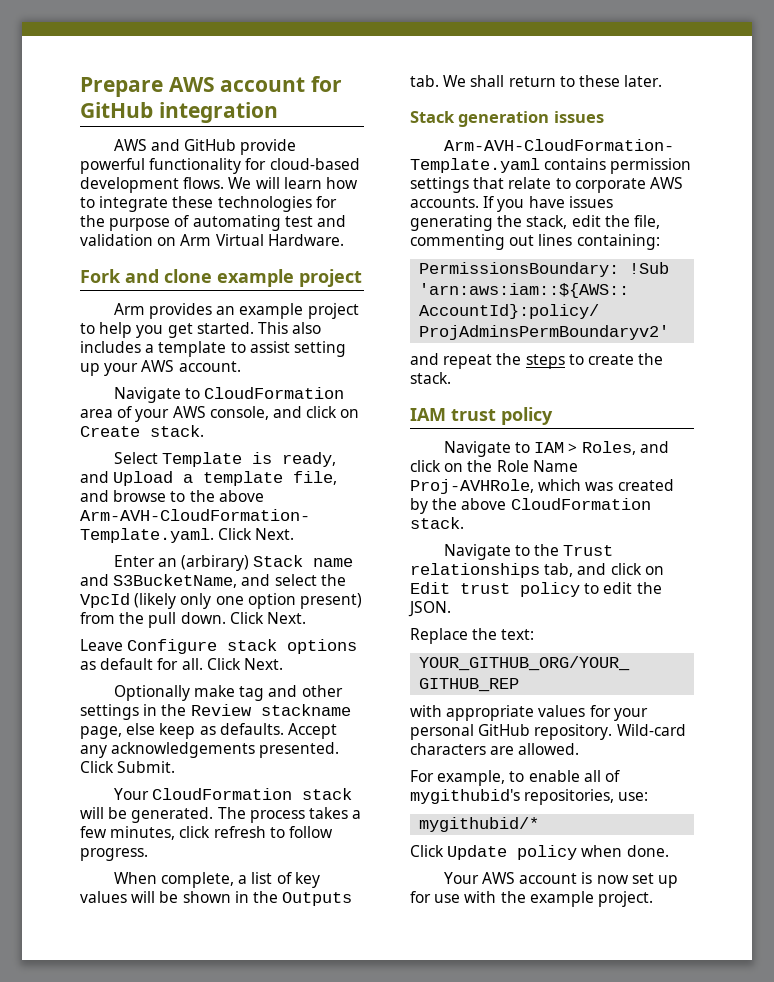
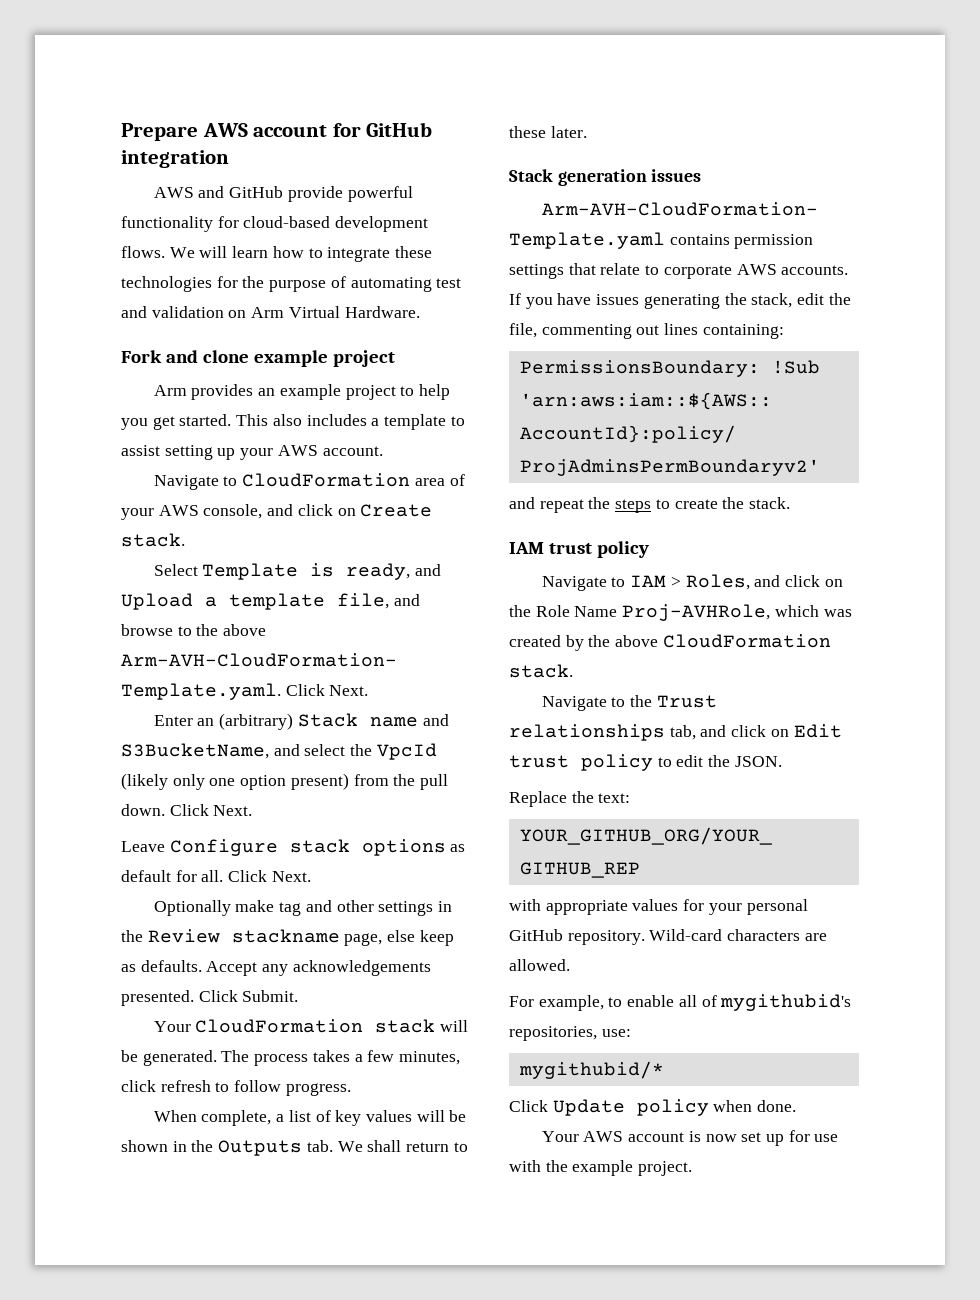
[181,555,250,571] (arbirary) -> [219,713,294,730] (arbitrary)

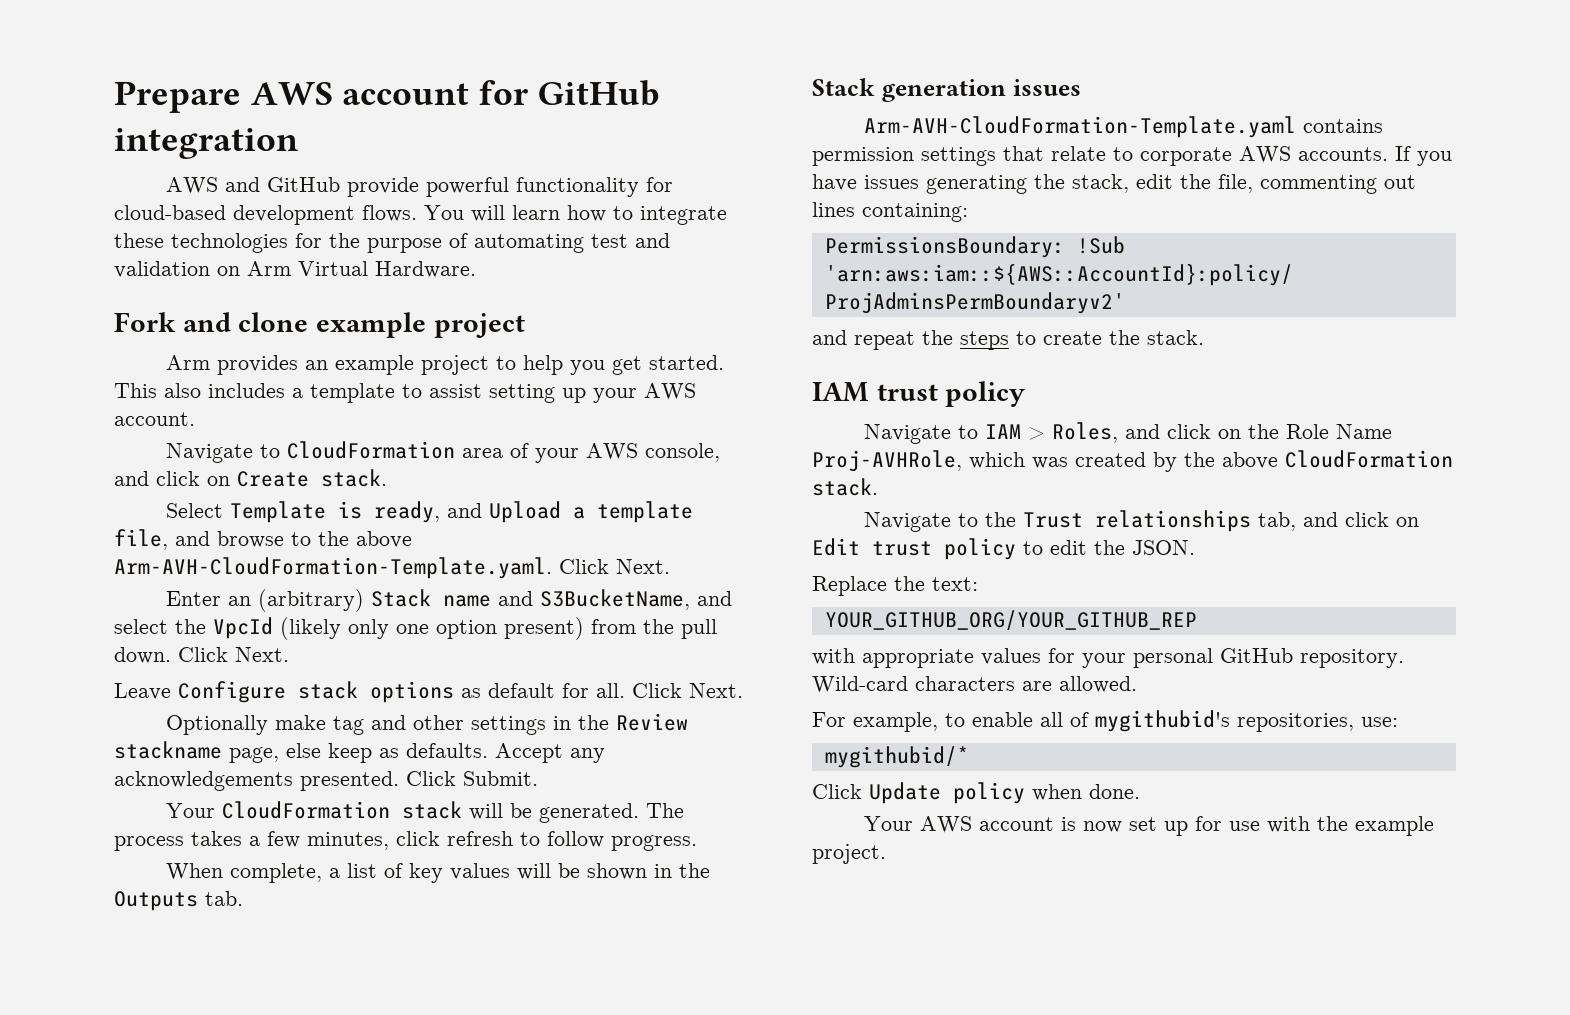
[169,247,195,258] We -> [424,205,464,220] You
[337,1140,468,1152] [509,126,587,138] We shall return to these later. -> (243, 898) none

